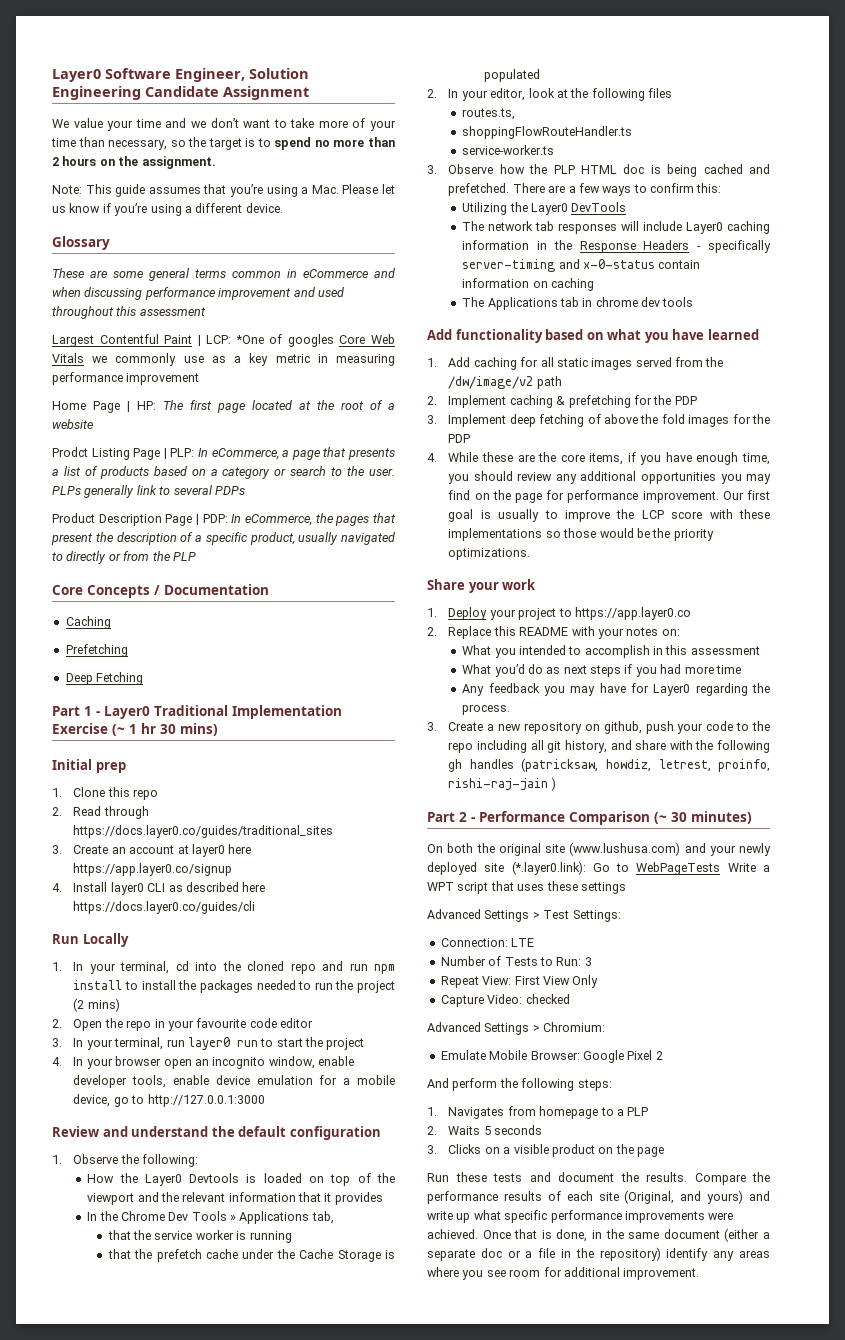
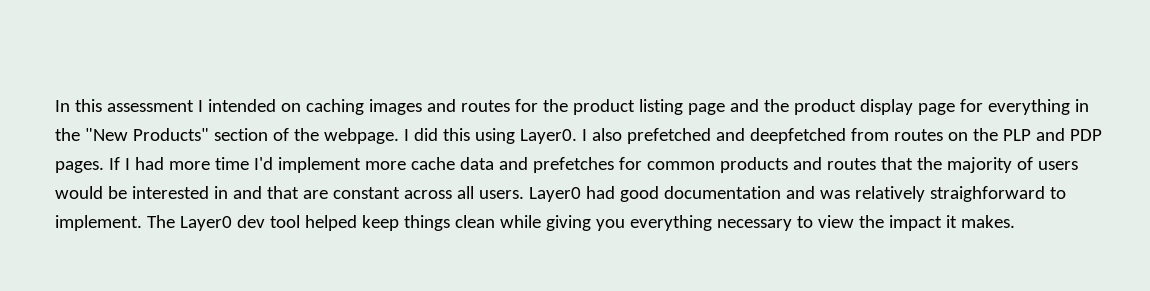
[52,68,309,82] [52,86,309,100] [52,118,396,131] [51,137,395,150] [52,156,216,169] [52,184,396,197] [52,203,283,216] [52,236,110,250] [52,268,395,281] [52,287,344,300] [52,306,206,319] [52,334,395,347] [52,353,395,366] [52,372,200,385] [52,400,395,413] [52,419,94,429] [52,447,395,460] [52,466,396,479] [52,485,245,498] [52,513,396,526] [51,532,395,545] [52,551,196,564] [52,584,269,598] [65,616,111,629] [65,644,128,657] [65,672,144,685] [52,705,342,719] [52,723,218,736] [52,759,126,773] [52,787,159,800] [52,806,149,819] [73,825,334,838] [52,844,252,857] [73,863,233,876] [52,882,266,895] [73,901,256,914] [52,933,129,947] [52,961,395,974] [73,980,395,993] [73,998,120,1012] [52,1018,314,1031] [52,1037,365,1050] [52,1056,355,1069] [73,1075,395,1088] [73,1094,265,1107] [52,1126,381,1140] [52,1154,199,1167] [87,1173,395,1186] [87,1192,383,1205] [87,1211,334,1224] [107,1230,292,1243] [107,1249,395,1262] [483,69,540,82] [427,88,673,101] [462,108,516,120] [462,126,633,139] [462,145,555,155] [427,164,770,177] [448,183,722,196] [462,202,627,215] [462,221,770,234] [462,240,771,253] [462,259,701,272] [462,278,594,291] [462,297,694,310] [427,329,759,343] [427,357,724,370] [448,376,562,389] [427,395,697,408] [427,414,770,427] [448,434,471,443] [427,452,770,465] [448,471,771,484] [448,490,770,503] [448,509,770,522] [448,528,714,541] [448,548,531,560] [427,579,537,593] [427,607,691,620] [427,626,680,639] [462,645,760,658] [462,664,741,677] [462,683,770,696] [462,704,511,715] [427,721,770,734] [448,740,770,753] [448,758,770,772] [448,777,556,791] [427,811,752,825] [427,842,771,856] [427,861,770,875] [427,881,626,894] [427,909,621,922] [440,938,535,947] [440,956,592,966] [440,975,599,988] [440,994,570,1007] [427,1022,606,1035] [440,1050,663,1063] [427,1078,612,1091] [427,1106,649,1119] [427,1125,543,1135] [427,1144,665,1157] [427,1172,770,1185] [427,1190,770,1204] [427,1210,734,1223] [427,1228,770,1242] [427,1247,770,1261] [427,1267,700,1280] Layer0 Software Engineer, Solution Engineering Candidate Assignment // We value your time and we don’t want to take more of your time than necessary, so the target is to spend no more than 2 hours on the assignment. // Note: This guide assumes that you’re using a Mac. Please let us know if you’re using a different device. // Glossary // These are some general terms common in eCommerce and when discussing performance improvement and used throughout this assessment // Largest Contentful Paint | LCP: *One of googles Core Web Vitals we commonly use as a key metric in measuring performance improvement // Home Page | HP: The first page located at the root of a website // Prodct Listing Page | PLP: In eCommerce, a page that presents a list of products based on a category or search to the user. PLPs generally link to several PDPs // Product Description Page | PDP: In eCommerce, the pages that present the description of a specific product, usually navigated to directly or from the PLP // Core Concepts / Documentation // Caching // Prefetching // Deep Fetching // Part 1 - Layer0 Traditional Implementation Exercise (~ 1 hr 30 mins) // Initial prep // 1. Clone this repo // 2. Read through https://docs.layer0.co/guides/traditional_sites // 3. Create an account at layer0 here https://app.layer0.co/signup // 4. Install layer0 CLI as described here https://docs.layer0.co/guides/cli // Run Locally // 1. In your terminal, cd into the cloned repo and run npm install to install the packages needed to run the project (2 mins) // 2. Open the repo in your favourite code editor // 3. In your terminal, run layer0 run to start the project // 4. In your browser open an incognito window, enable developer tools, enable device emulation for a mobile device, go to http://127.0.0.1:3000 // Review and understand the default configuration // 1. Observe the following: // How the Layer0 Devtools is loaded on top of the viewport and the relevant information that it provides // In the Chrome Dev Tools » Applications tab, // that the service worker is running // that the prefetch cache under the Cache Storage is populated // 2. In your editor, look at the following files // routes.ts, // shoppingFlowRouteHandler.ts // service-worker.ts // 3. Observe how the PLP HTML doc is being cached and prefetched. There are a few ways to confirm this: // Utilizing the Layer0 DevTools // The network tab responses will include Layer0 caching information in the Response Headers - specifically server-timing and x-0-status contain information on caching // The Applications tab in chrome dev tools // Add functionality based on what you have learned // 1. Add caching for all static images served from the /dw/image/v2 path // 2. Implement caching & prefetching for the PDP // 3. Implement deep fetching of above the fold images for the PDP // 4. While these are the core items, if you have enough time, you should review any additional opportunities you may find on the page for performance improvement. Our first goal is usually to improve the LCP score with these implementations so those would be the priority optimizations. // Share your work // 1. Deploy your project to https://app.layer0.co // 2. Replace this README with your notes on: // What you intended to accomplish in this assessment // What you’d do as next steps if you had more time // Any feedback you may have for Layer0 regarding the process. // 3. Create a new repository on github, push your code to the repo including all git history, and share with the following gh handles (patricksaw, howdiz, letrest, proinfo, rishi-raj-jain ) // Part 2 - Performance Comparison (~ 30 minutes) // On both the original site (www.lushusa.com) and your newly deployed site (*.layer0.link): Go to WebPageTests Write a WPT script that uses these settings // Advanced Settings > Test Settings: // Connection: LTE // Number of Tests to Run: 3 // Repeat View: First View Only // Capture Video: checked // Advanced Settings > Chromium: // Emulate Mobile Browser: Google Pixel 2 // And perform the following steps: // 1. Navigates from homepage to a PLP // 2. Waits 5 seconds // 3. Clicks on a visible product on the page // Run these tests and document the results. Compare the performance results of each site (Original, and yours) and write up what specific performance improvements were achieved. Once that is done, in the same document (either a separate doc or a file in the repository) identify any areas where you see room for additional improvement. -> [55,99,1089,115] [55,128,1102,144] [55,157,1078,173] [55,186,1066,202] [55,215,1015,231] In this assessment I intended on caching images and routes for the product listing page and the product display page for everything in the "New Products" section of the webpage. I did this using Layer0. I also prefetched and deepfetched from routes on the PLP and PDP pages. If I had more time I'd implement more cache data and prefetches for common products and routes that the majority of users would be interested in and that are constant across all users. Layer0 had good documentation and was relatively straighforward to implement. The Layer0 dev tool helped keep things clean while giving you everything necessary to view the impact it makes.

